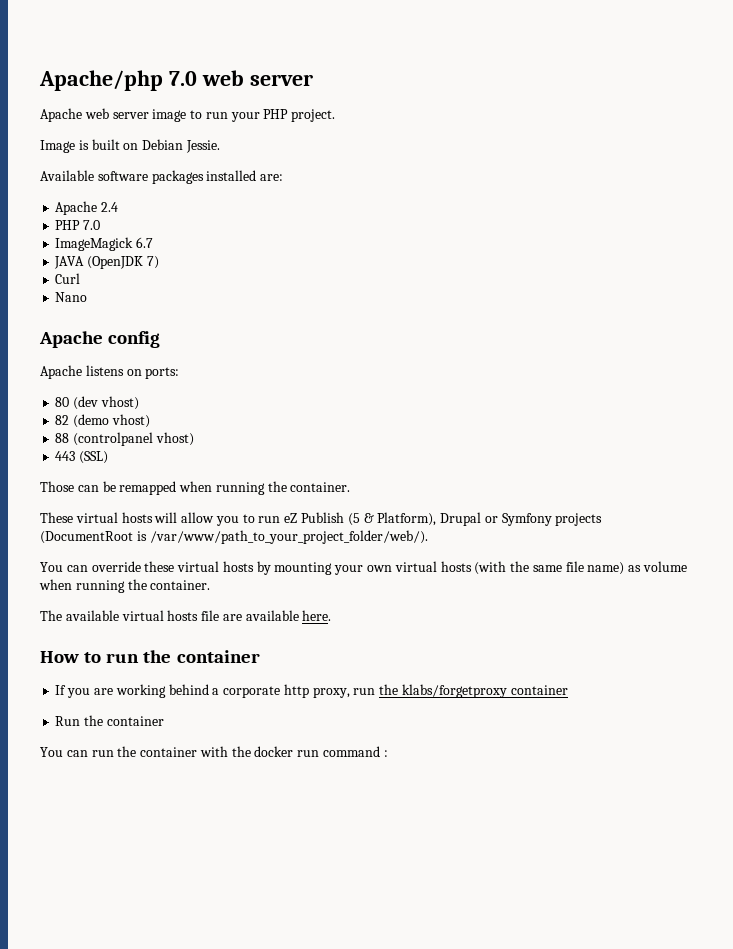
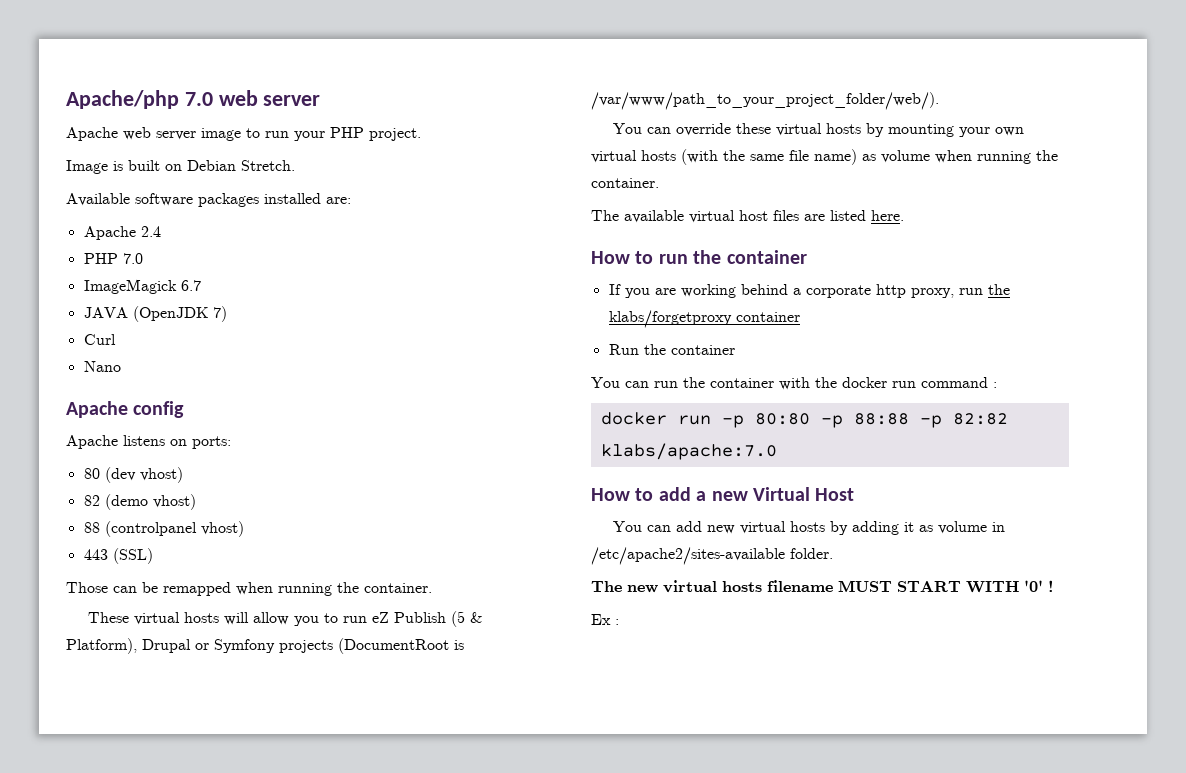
[185,140,220,153] Jessie. -> [241,160,295,171] Stretch.
[167,610,299,621] hosts file are available -> [739,210,866,221] host files are listed
(388, 753) none -> [600,412,1008,428] [600,443,777,460] [591,487,855,501] [613,521,1006,535] [591,547,833,565] [591,580,1054,593] [591,614,619,625] // docker run -p 80:80 -p 88:88 -p 82:82 klabs/apache:7.0 // How to add a new Virtual Host // You can add new virtual hosts by adding it as volume in /etc/apache2/sites-available folder. // The new virtual hosts filename MUST START WITH '0' ! // Ex :

